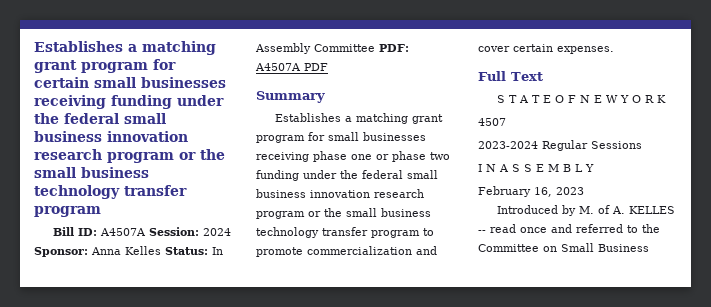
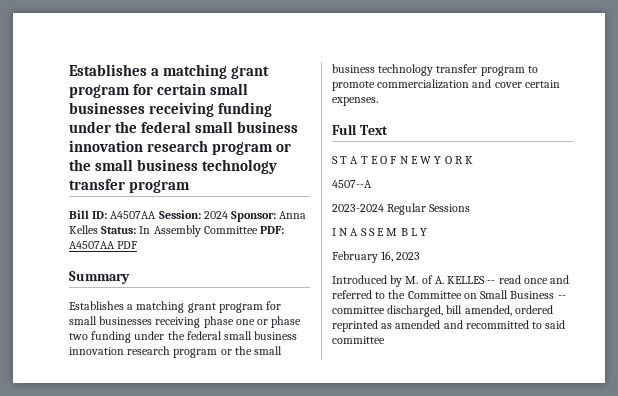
[100,228,147,236] A4507A -> [110,211,157,219] A4507AA
[255,63,301,71] A4507A -> [69,241,115,249] A4507AA
[478,118,506,126] 4507 -> [332,180,372,188] 4507--A
(649, 248) none -> [557,295,566,299] [332,305,553,317] [332,320,566,332] [332,336,385,344] -- committee discharged, bill amended, ordered reprinted as amended and recommitted to said committee

